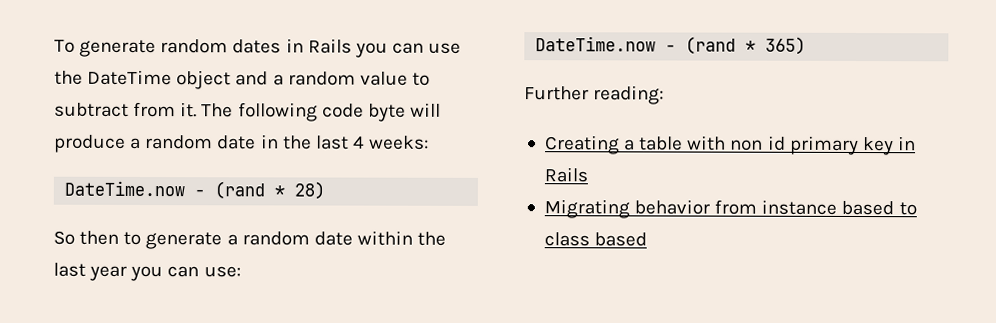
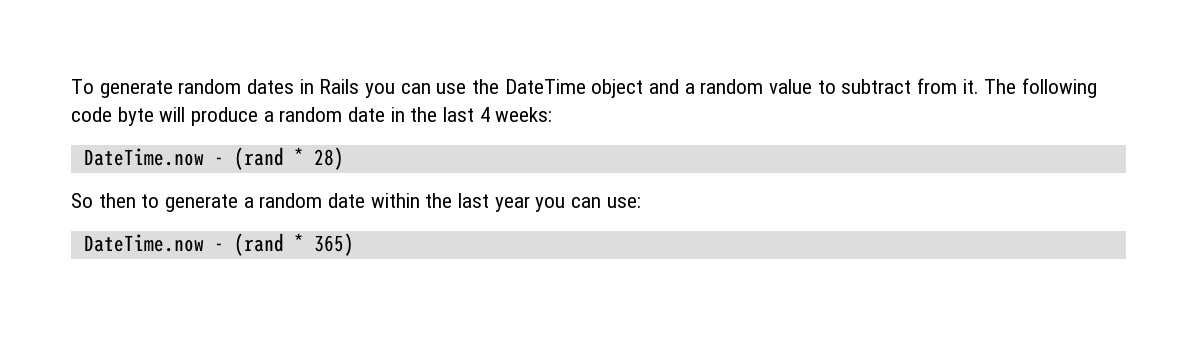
[524,85,665,105] [544,135,916,156] [543,167,588,183] [543,199,917,219] [543,232,648,247] // Further reading: // Creating a table with non id primary key in Rails // Migrating behavior from instance based to class based -> (354, 244) none

